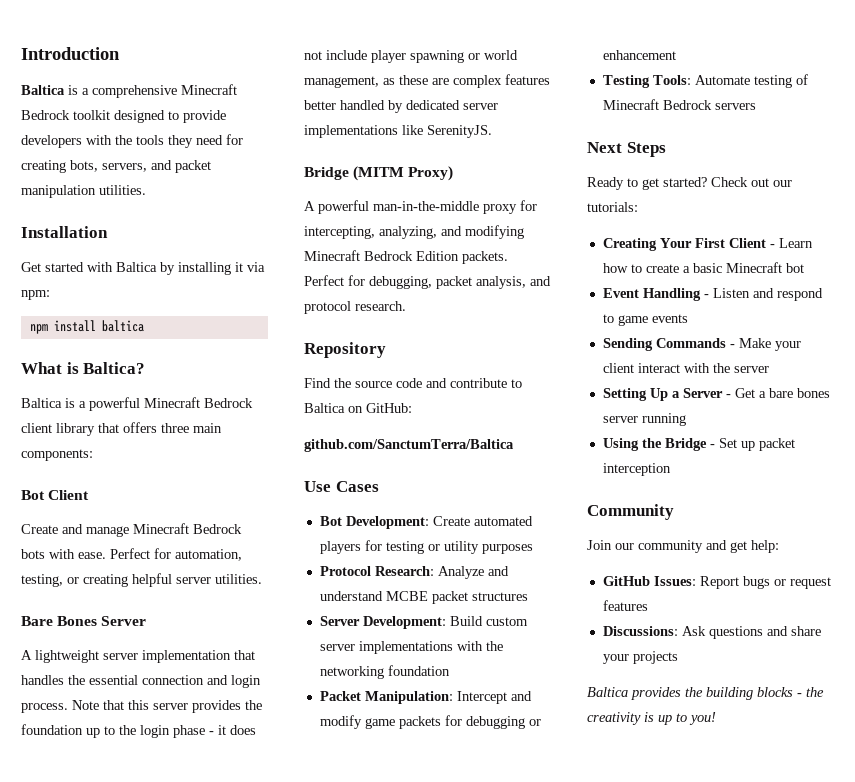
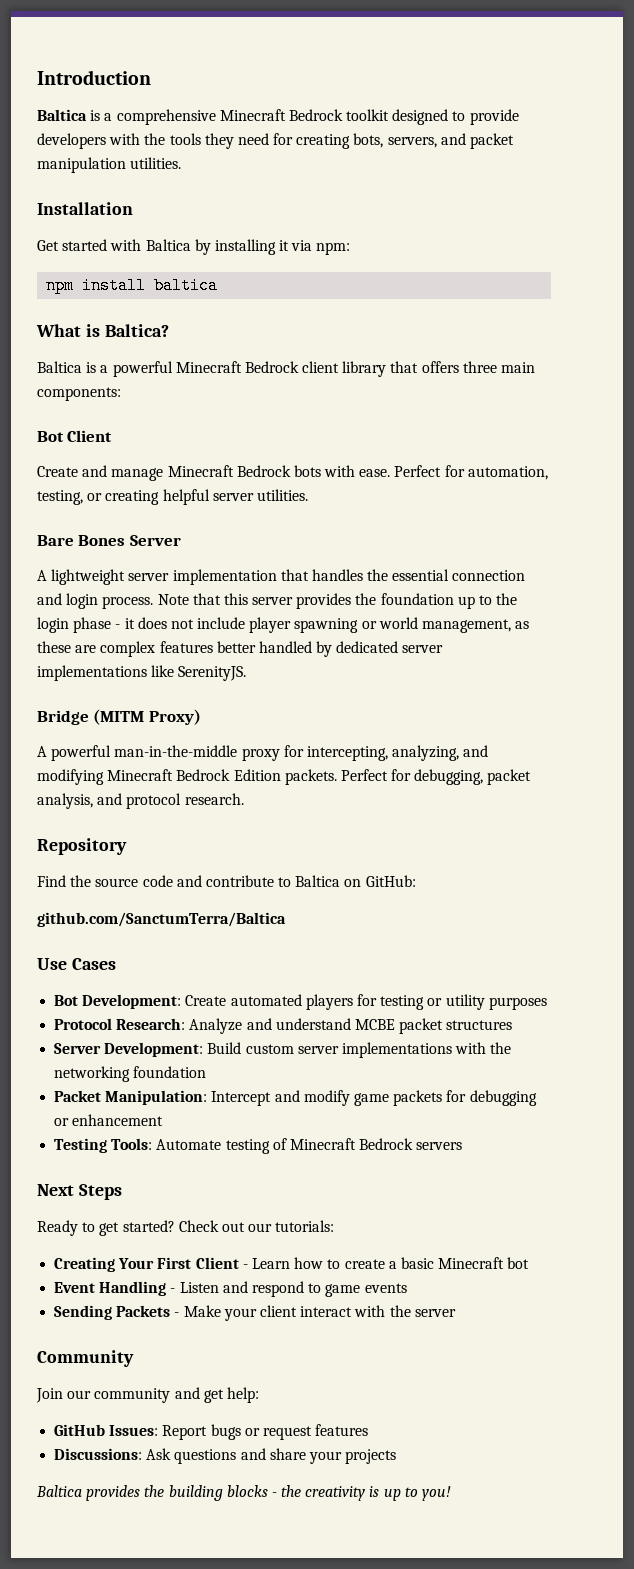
[655,338,726,348] Commands -> [116,1305,171,1317] Packets
[602,388,830,401] [602,413,686,426] [602,438,795,451] [602,463,671,476] // Setting Up a Server - Get a bare bones server running // Using the Bridge - Set up packet interception -> (456, 1313) none

